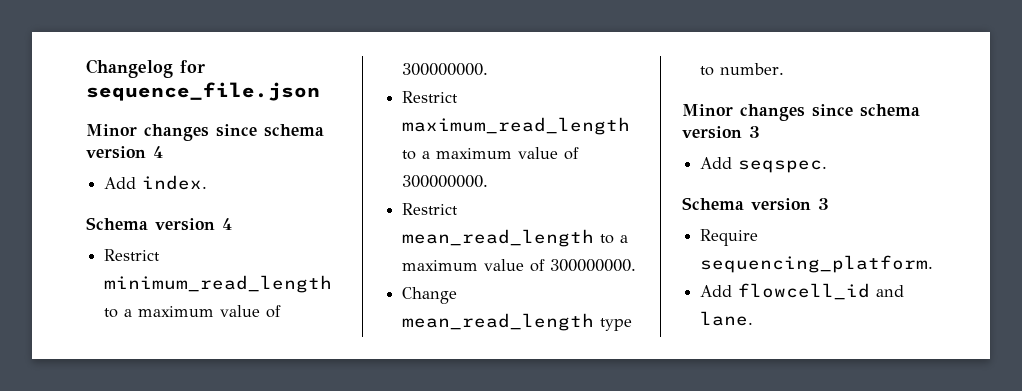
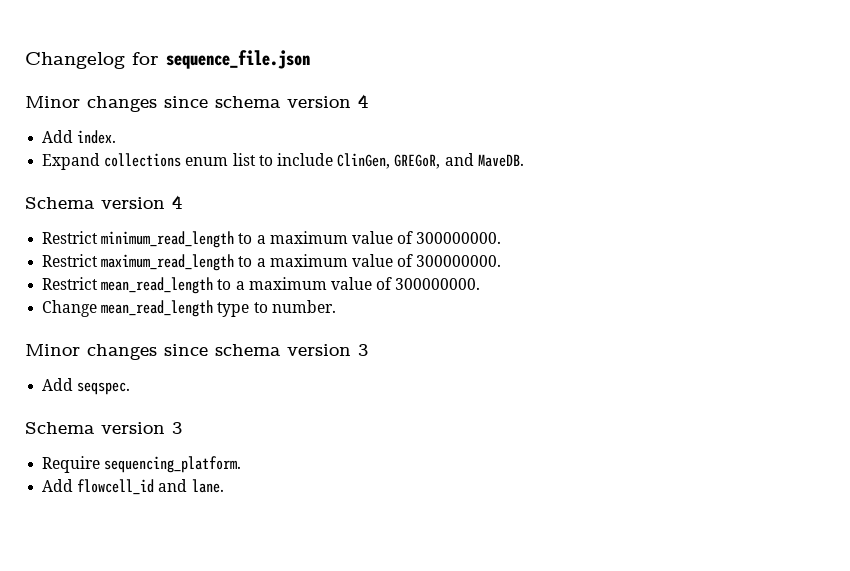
(208, 182) none -> [42,153,524,170] // Expand collections enum list to include ClinGen, GREGoR, and MaveDB.

